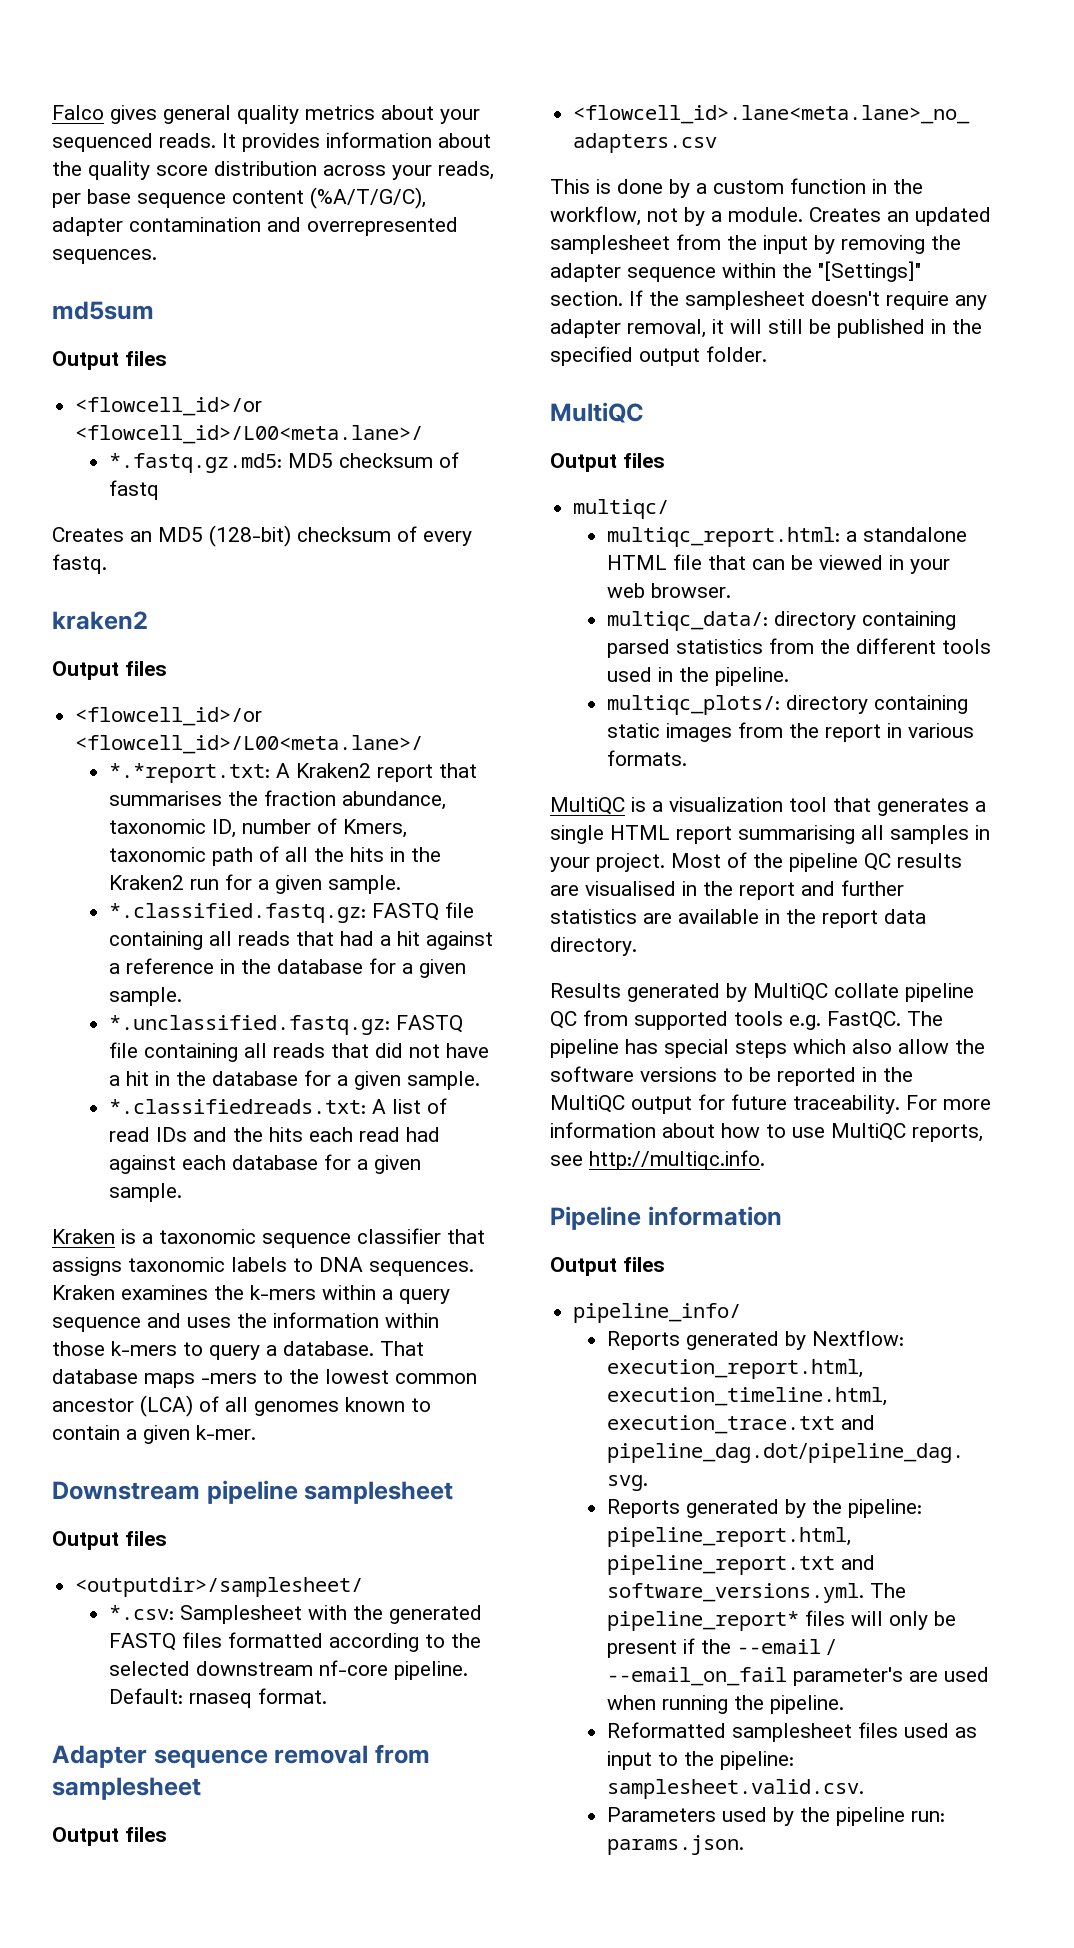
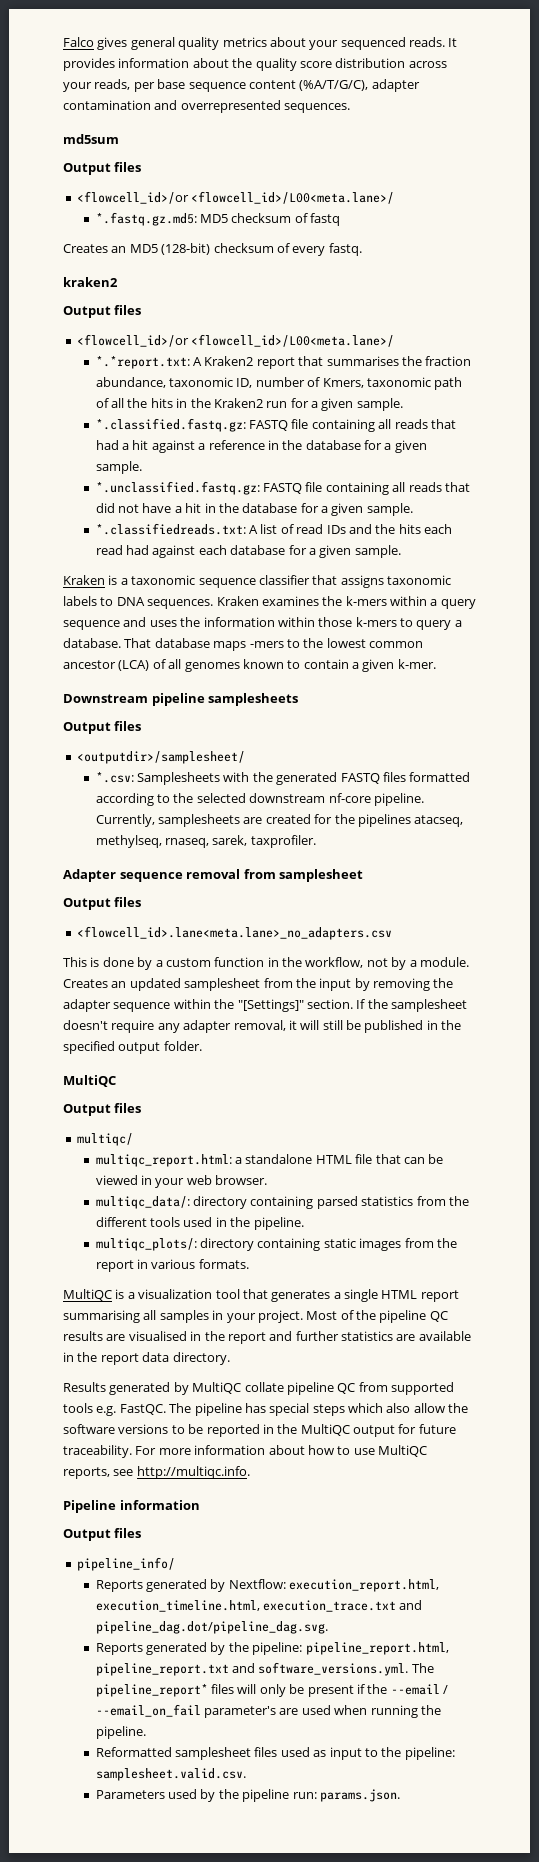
[304,1481,454,1504] samplesheet -> [208,693,299,706] samplesheets
[180,1605,303,1624] Samplesheet -> [136,772,220,785] Samplesheets
[109,1688,328,1708] Default: rnaseq format. -> [95,814,464,827] [95,835,316,848] Currently, samplesheets are created for the pipelines atacseq, methylseq, rnaseq, sarek, taxprofiler.

